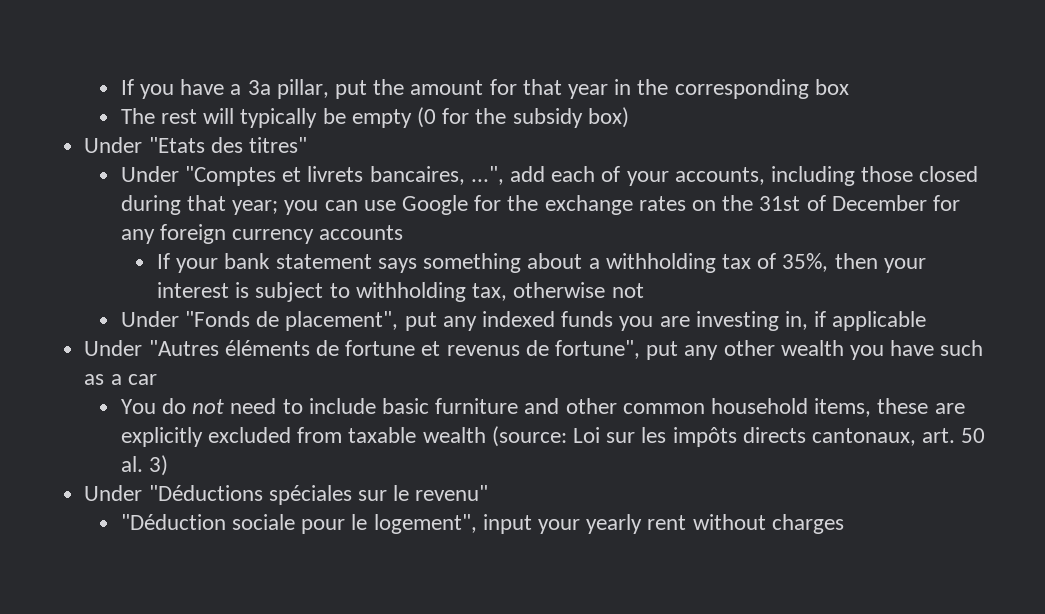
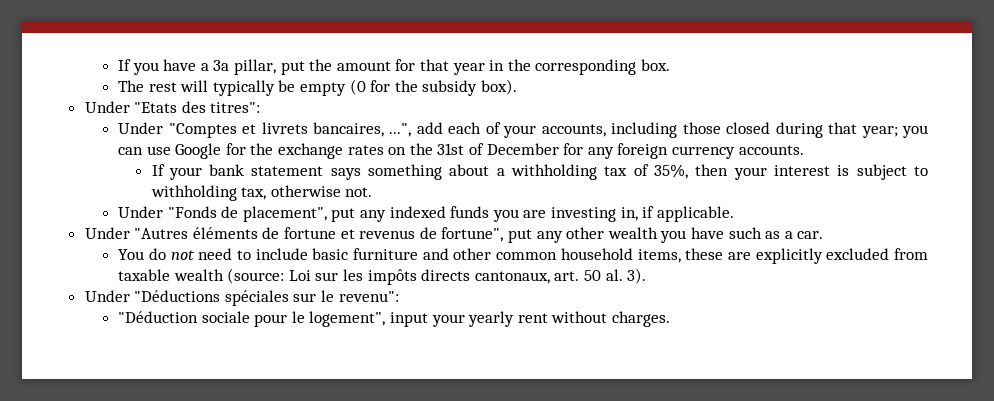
[814,79,849,95] box -> [640,59,670,71] box.
[587,107,629,128] box) -> [481,79,518,95] box).
[248,137,307,153] titres" -> [210,102,261,113] titres":
[319,225,404,240] accounts -> [738,145,804,155] accounts.
[611,283,644,298] not -> [345,187,373,197] not.
[832,311,927,331] applicable -> [656,206,734,222] applicable.
[127,374,157,385] car -> [797,231,824,239] car.
[148,455,168,476] 3) -> [627,268,647,284] 3).
[415,485,489,501] revenu" -> [338,291,399,302] revenu":
[771,514,844,534] charges -> [612,311,671,327] charges.

